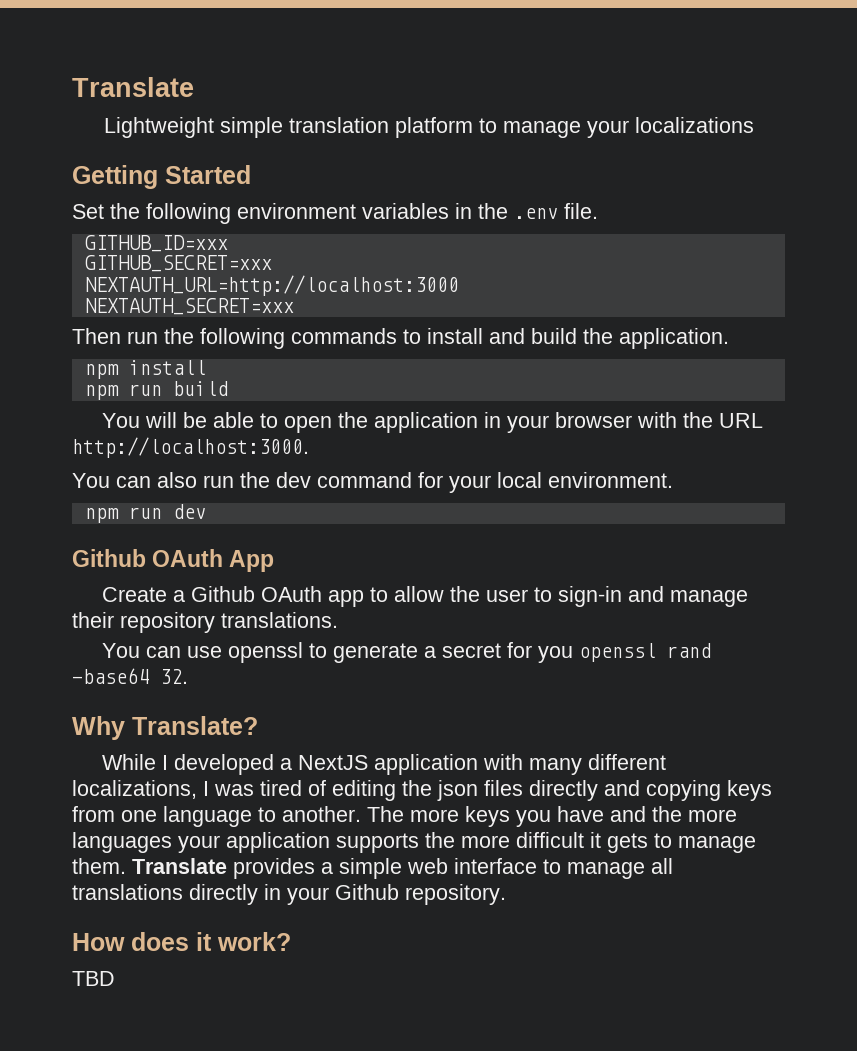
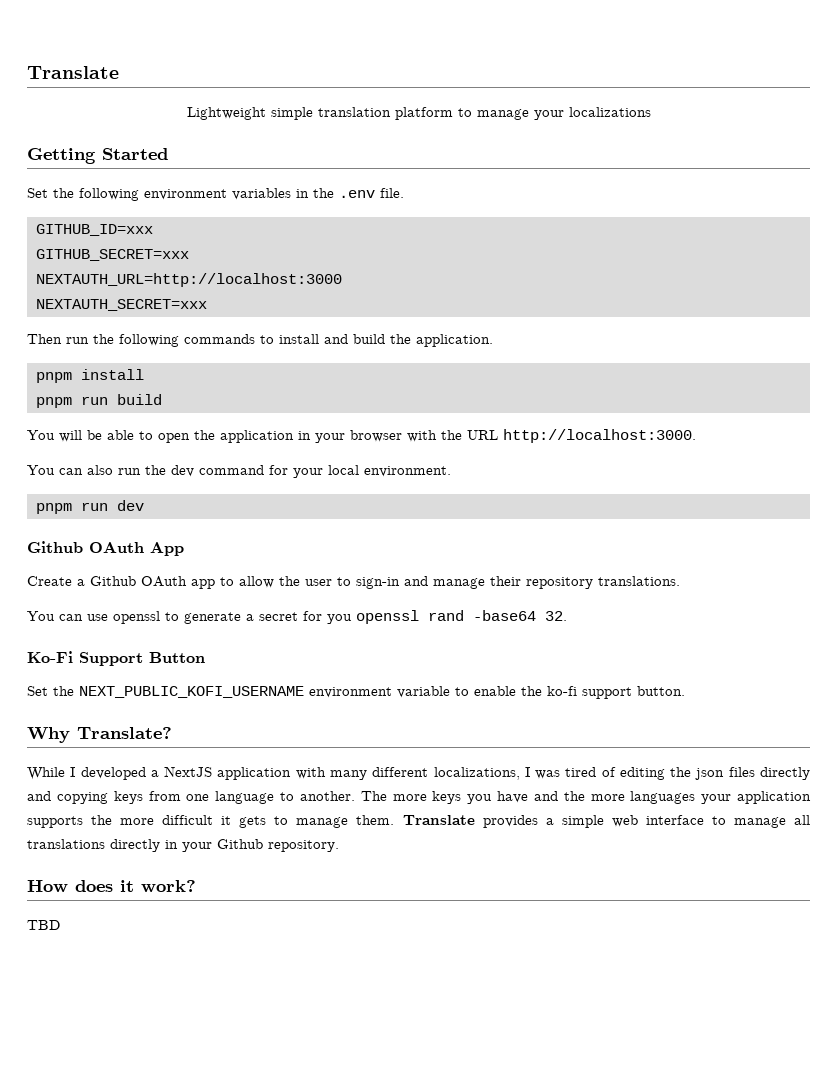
[84,364,119,379] npm -> [36,372,72,383] pnpm
[84,385,119,400] npm -> [36,397,72,408] pnpm
[84,508,119,523] npm -> [36,503,72,514] pnpm
(188, 676) none -> [27,651,205,666] [27,686,685,699] // Ko-Fi Support Button // Set the NEXT_PUBLIC_KOFI_USERNAME environment variable to enable the ko-fi support button.

